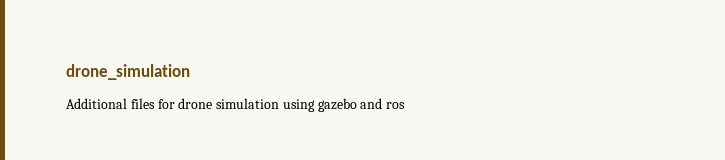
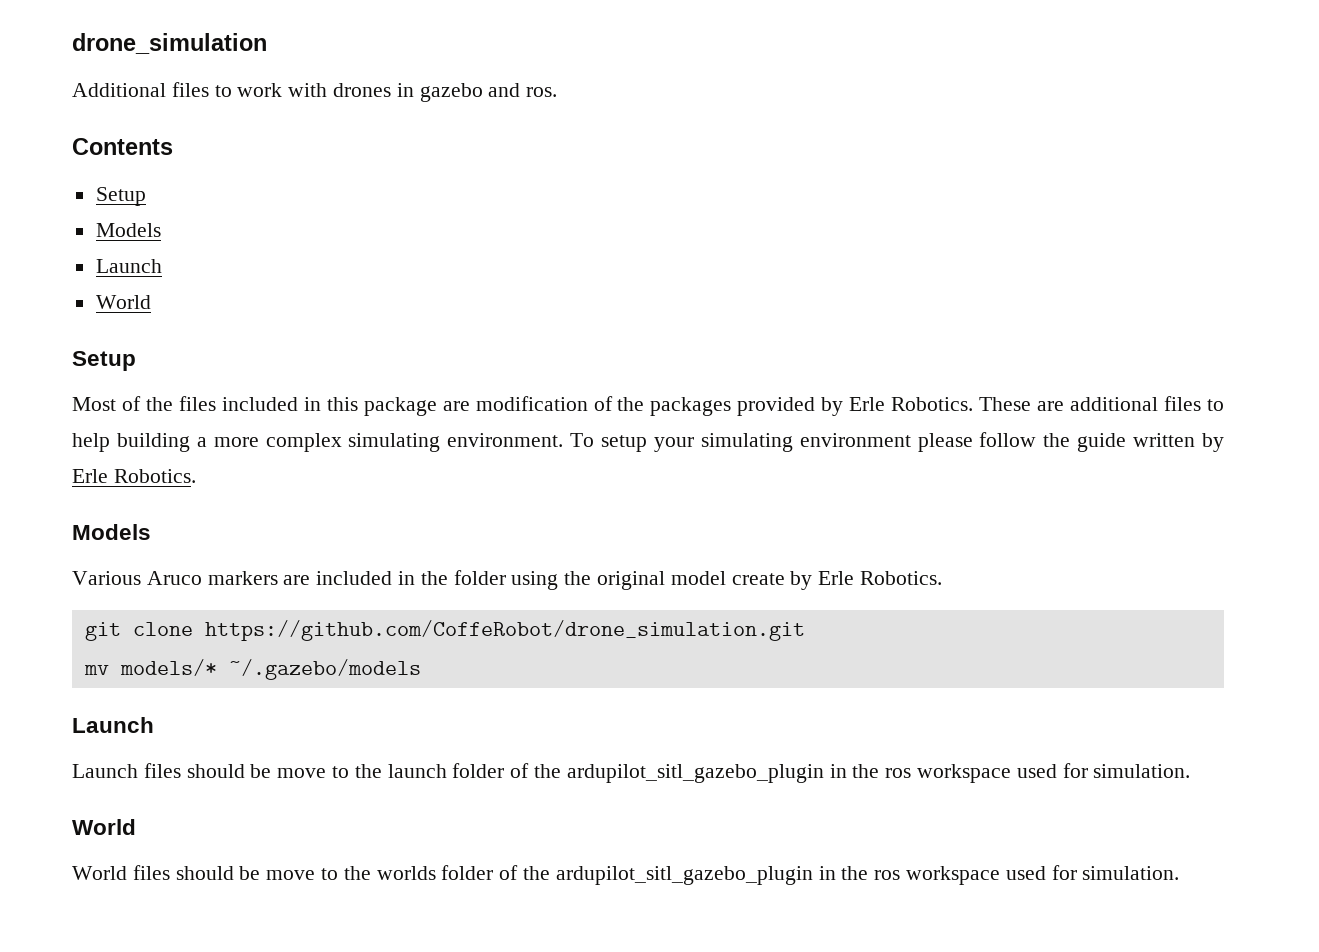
[157,98,406,112] for drone simulation using gazebo and ros -> [214,83,558,102] [72,138,173,155] [95,187,146,206] [95,223,161,237] [95,259,162,273] [95,295,151,309] [72,351,136,371] [72,396,1225,416] [72,432,1224,452] [72,469,196,483] [72,524,151,540] [72,570,943,590] [84,620,805,641] [83,659,421,680] [72,717,154,733] [72,763,1191,783] [72,819,136,835] [72,865,1180,885] to work with drones in gazebo and ros. // Contents // Setup // Models // Launch // World // Setup // Most of the files included in this package are modification of the packages provided by Erle Robotics. These are additional files to help building a more complex simulating environment. To setup your simulating environment please follow the guide written by Erle Robotics. // Models // Various Aruco markers are included in the folder using the original model create by Erle Robotics. // git clone https://github.com/CoffeRobot/drone_simulation.git // mv models/* ~/.gazebo/models // Launch // Launch files should be move to the launch folder of the ardupilot_sitl_gazebo_plugin in the ros workspace used for simulation. // World // World files should be move to the worlds folder of the ardupilot_sitl_gazebo_plugin in the ros workspace used for simulation.

